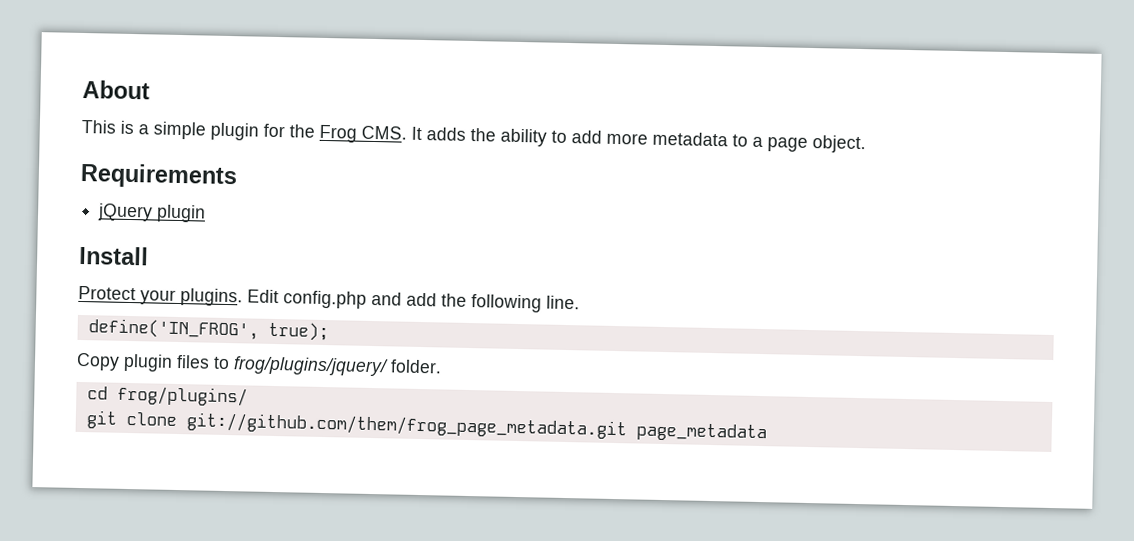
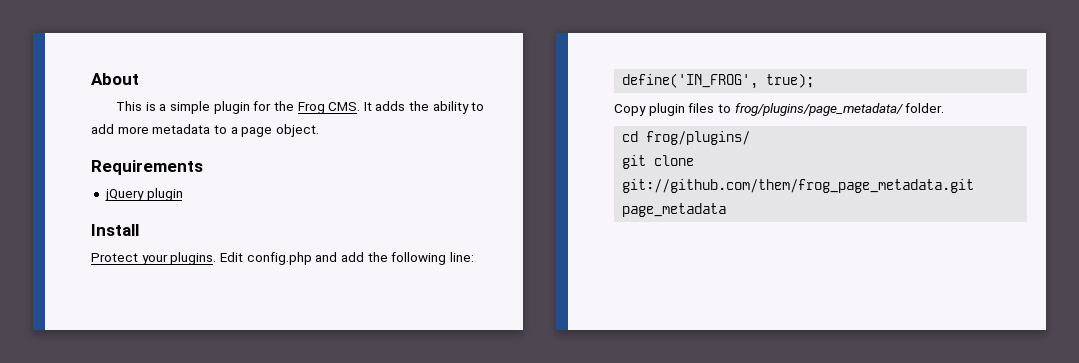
[546,295,580,310] line. -> [449,252,474,262] line:
[233,356,389,377] frog/plugins/jquery/ -> [734,103,904,116] frog/plugins/page_metadata/

